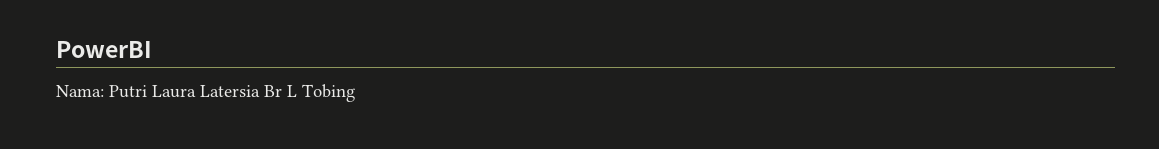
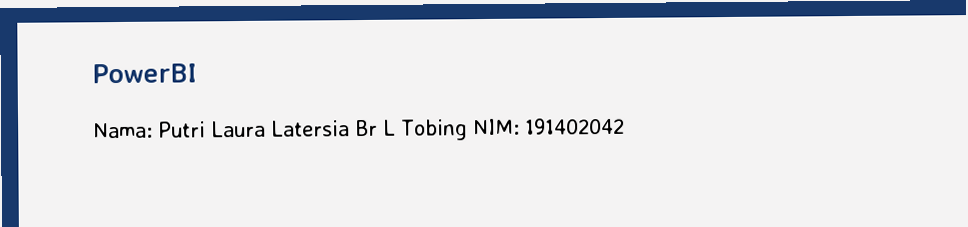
(355, 93) none -> [472,117,625,136] NIM: 191402042

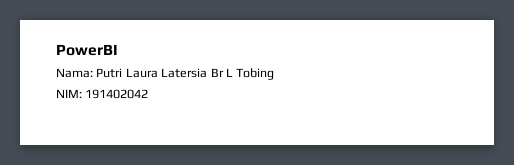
(468, 130) none -> (275, 74) //

